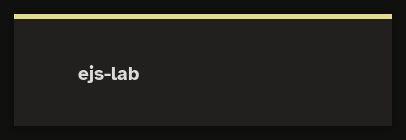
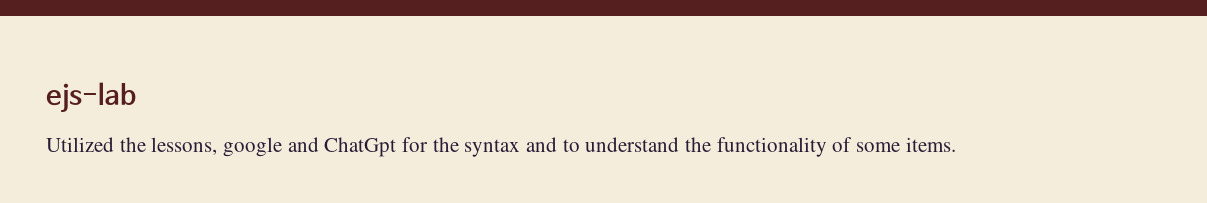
(139, 74) none -> [46,137,956,157] // Utilized the lessons, google and ChatGpt for the syntax and to understand the functionality of some items.

